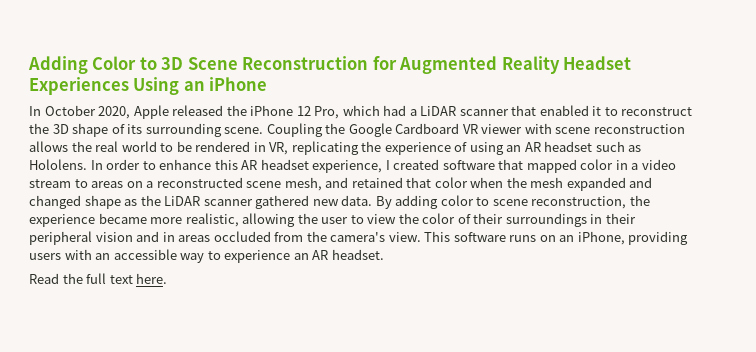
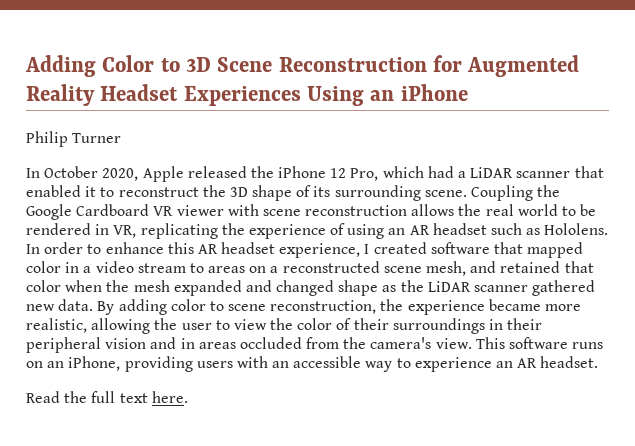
(268, 84) none -> [26,131,122,147] // Philip Turner

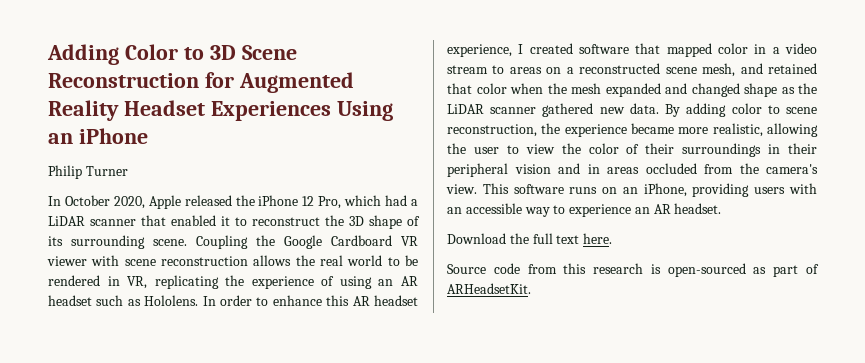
[26,391,60,403] Read -> [447,233,506,244] Download
(188, 397) none -> [447,263,819,277] [447,283,531,294] // Source code from this research is open-sourced as part of ARHeadsetKit.

